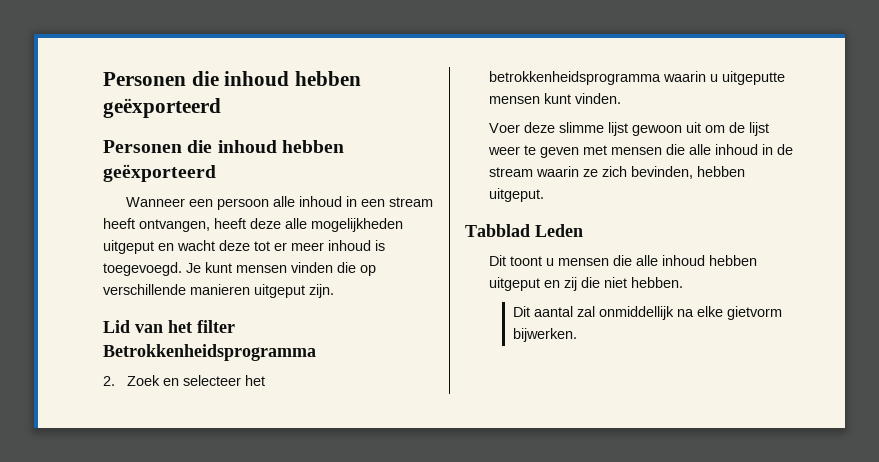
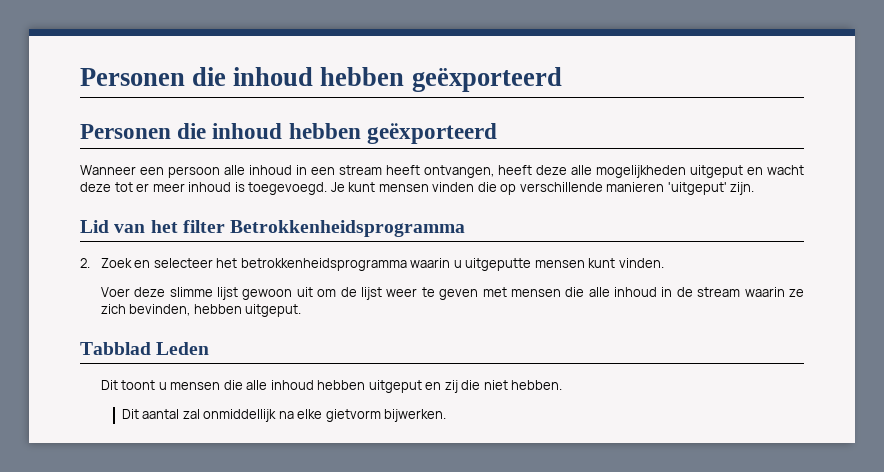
[254,284,305,298] uitgeput -> [667,182,727,195] 'uitgeput'

